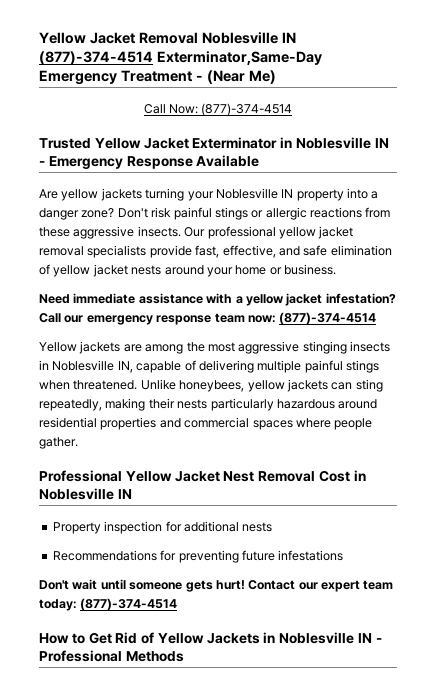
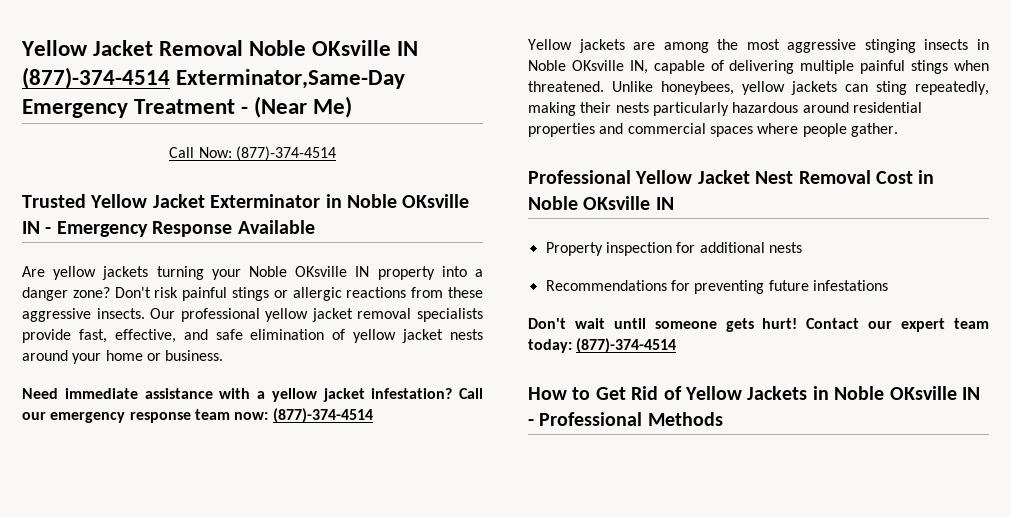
[201,32,278,44] Noblesville -> [249,40,392,56] Noble OKsville
[295,137,371,149] Noblesville -> [347,194,470,208] Noble OKsville
[215,188,278,199] Noblesville -> [248,266,348,277] Noble OKsville
[52,360,115,371] Noblesville -> [528,60,624,71] Noble OKsville
[39,488,114,500] Noblesville -> [528,196,651,210] Noble OKsville
[279,632,355,644] Noblesville -> [834,386,957,400] Noble OKsville

